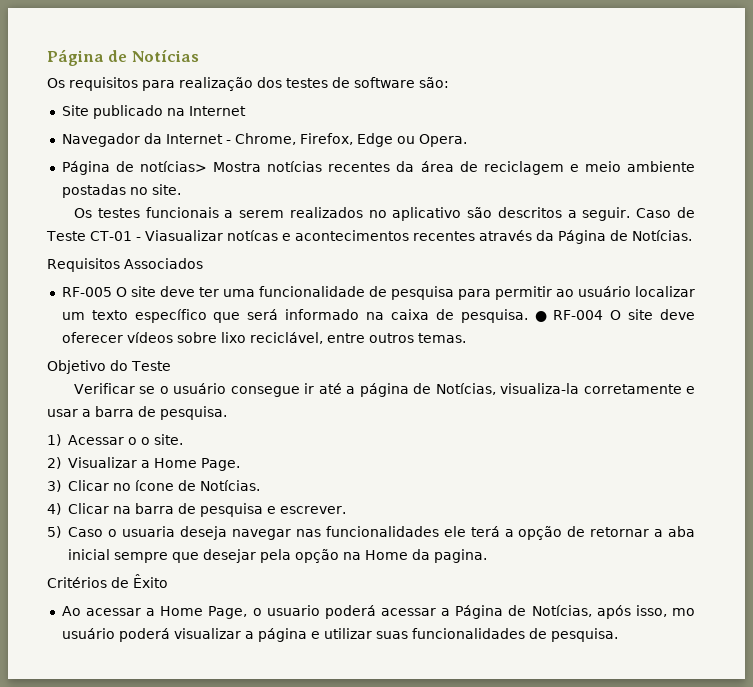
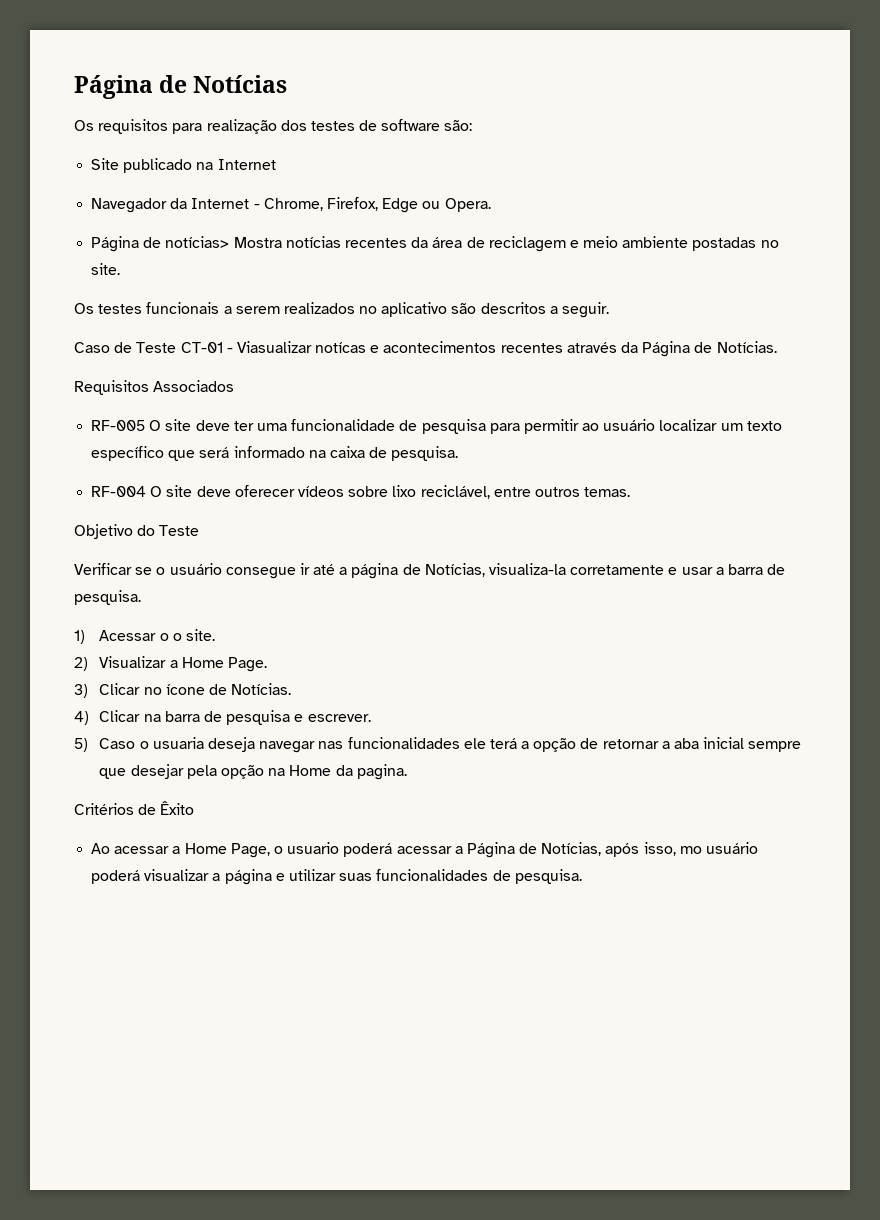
(631, 214) none -> (610, 310) //
[534,311,547,322] ● -> (459, 453) //

